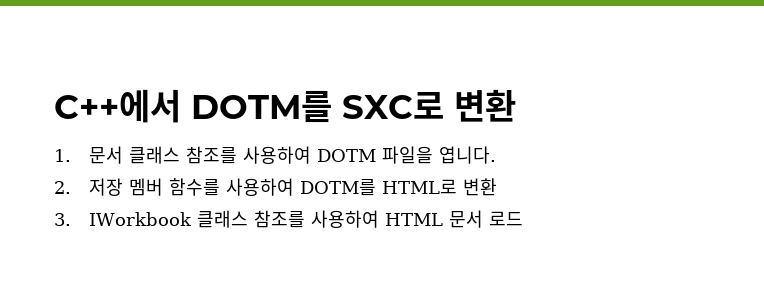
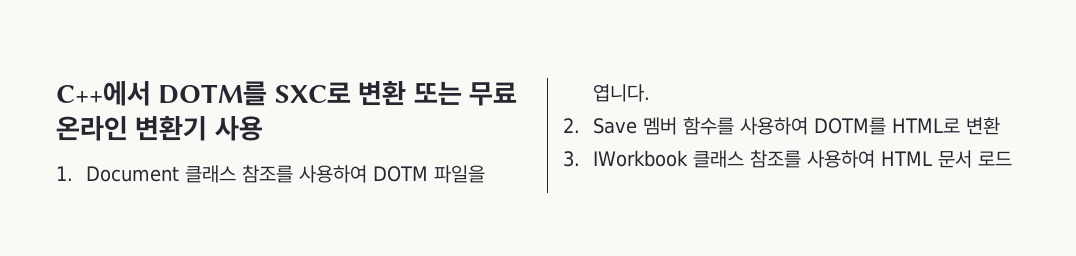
(516, 105) none -> [413,81,518,106] [56,115,263,141] 또는 무료 온라인 변환기 사용
[88,146,123,164] 문서 -> [86,166,180,182] Document
[88,178,123,196] 저장 -> [593,118,638,134] Save

